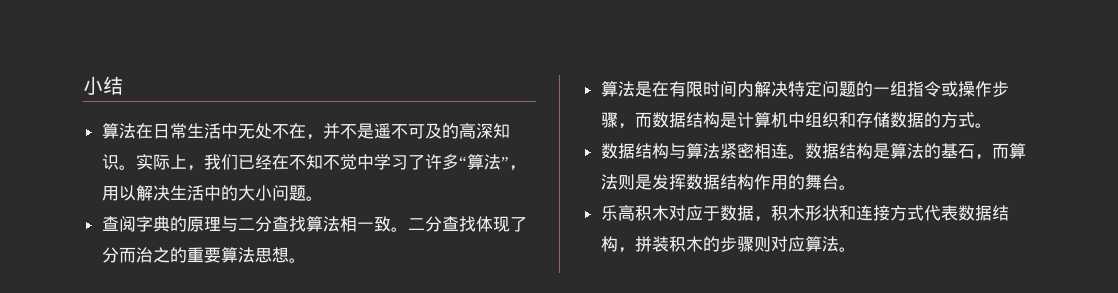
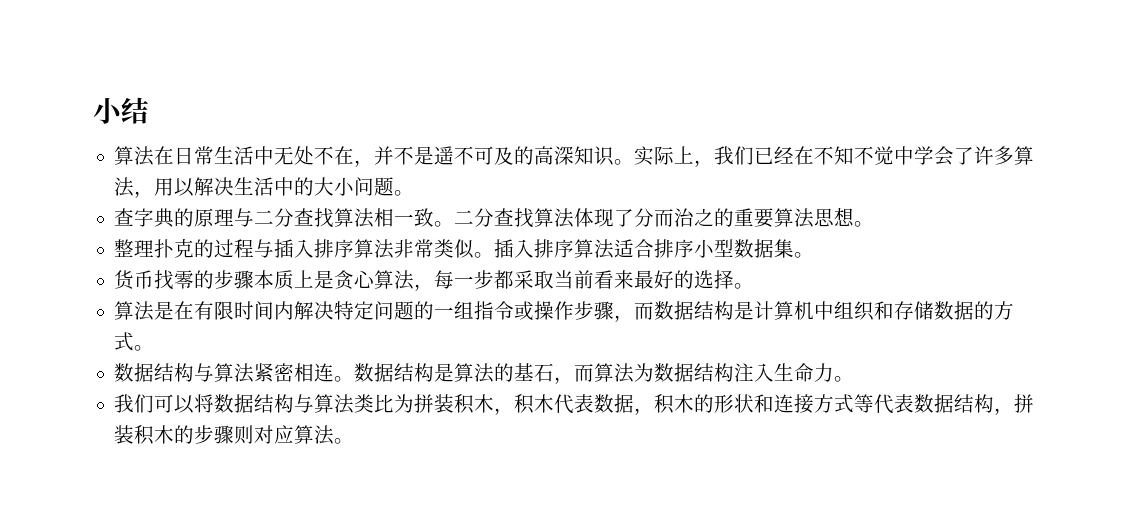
[390,154,509,170] 习了许多“算法” -> [934,146,1035,166] [114,177,135,197] 会了许多算法
[118,216,136,232] 阅 -> (135, 217) none
(476, 224) none -> [534,208,575,228] 算法
(306, 260) none -> [114,238,815,259] [114,270,755,291] // 整理扑克的过程与插入排序算法非常类似。插入排序算法适合排序小型数据集。 // 货币找零的步骤本质上是贪心算法，每一步都采取当前看来最好的选择。
[617,174,856,190] [600,205,720,221] 则是发挥数据结构作用的舞台。 // 乐高积木对应于 -> [634,363,855,382] [114,394,595,415] 为数据结构注入生命力。 // 我们可以将数据结构与算法类比为拼装积木，积木代表
(805, 213) none -> [694,394,715,413] 的
(924, 213) none -> [854,394,875,413] 等

